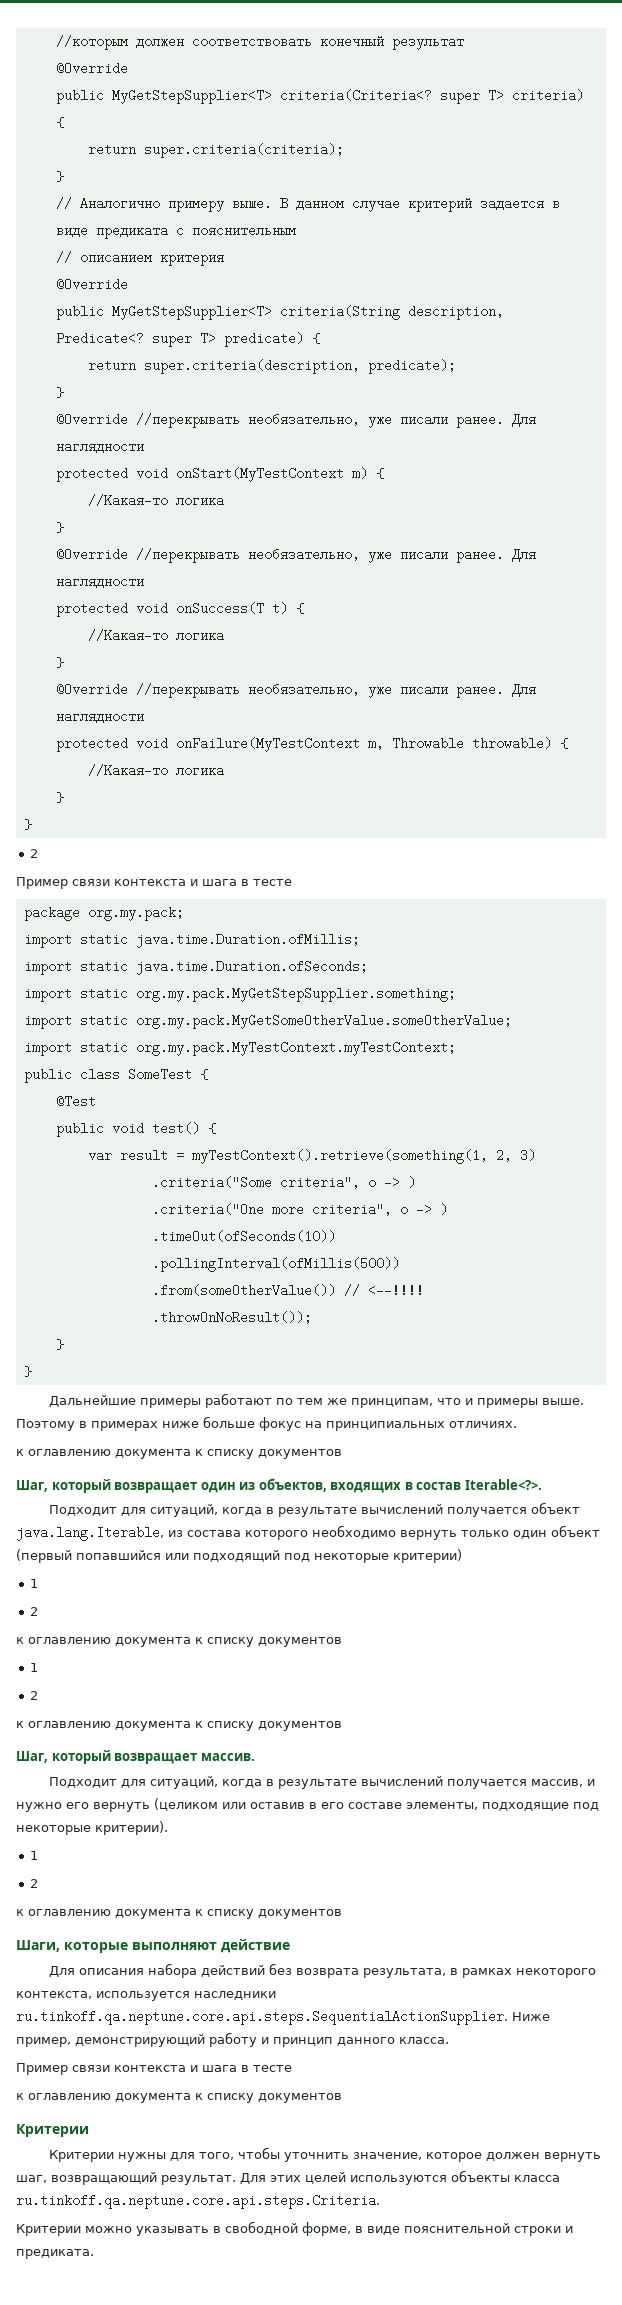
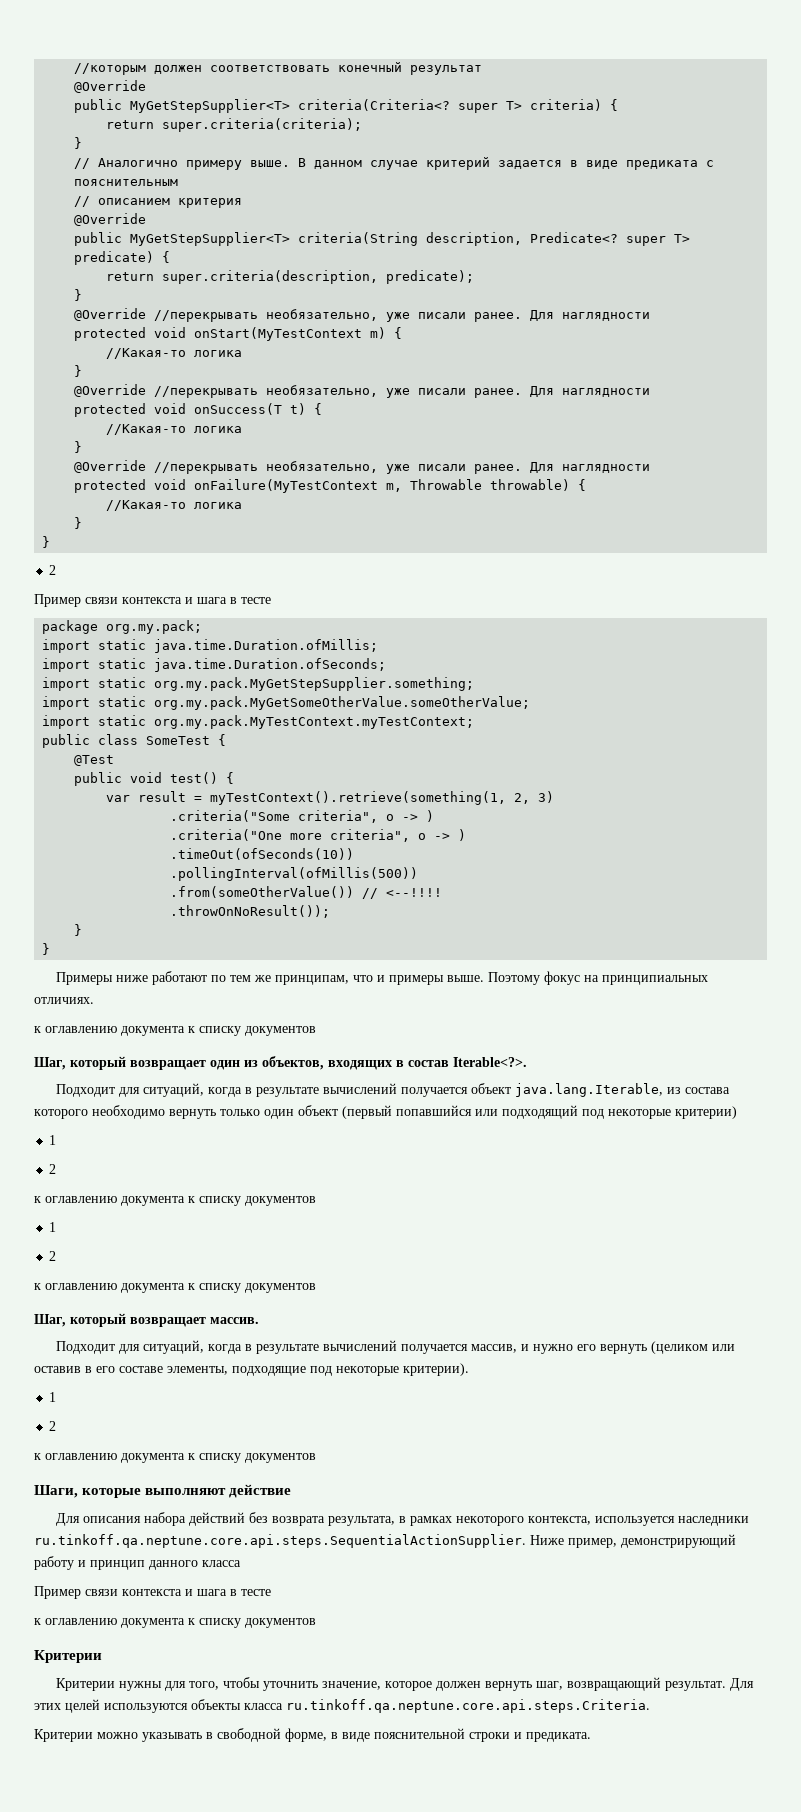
[49,1395,202,1408] Дальнейшие примеры -> [56,972,149,985] Примеры ниже
[79,1416,255,1431] в примерах ниже больше -> (541, 978) none
[399,2037,449,2044] класса. -> [202,1560,241,1567] класса

